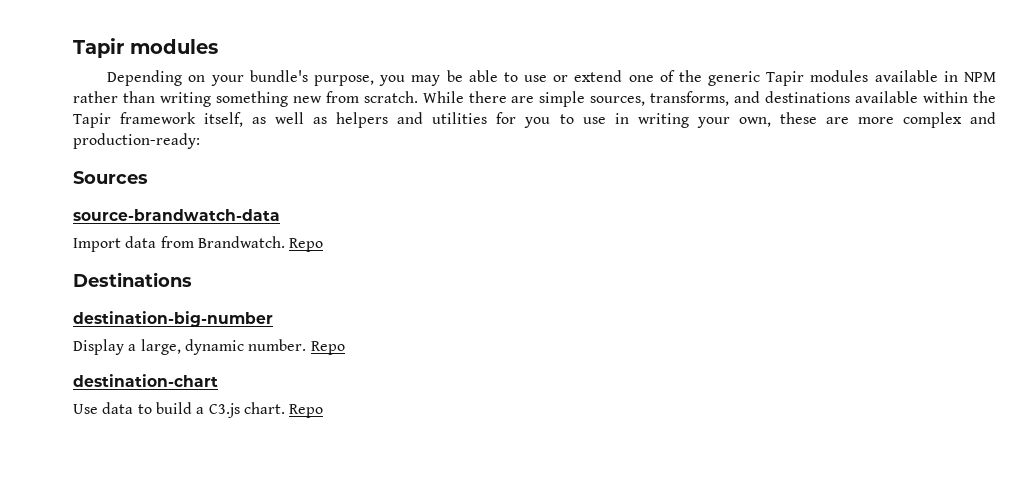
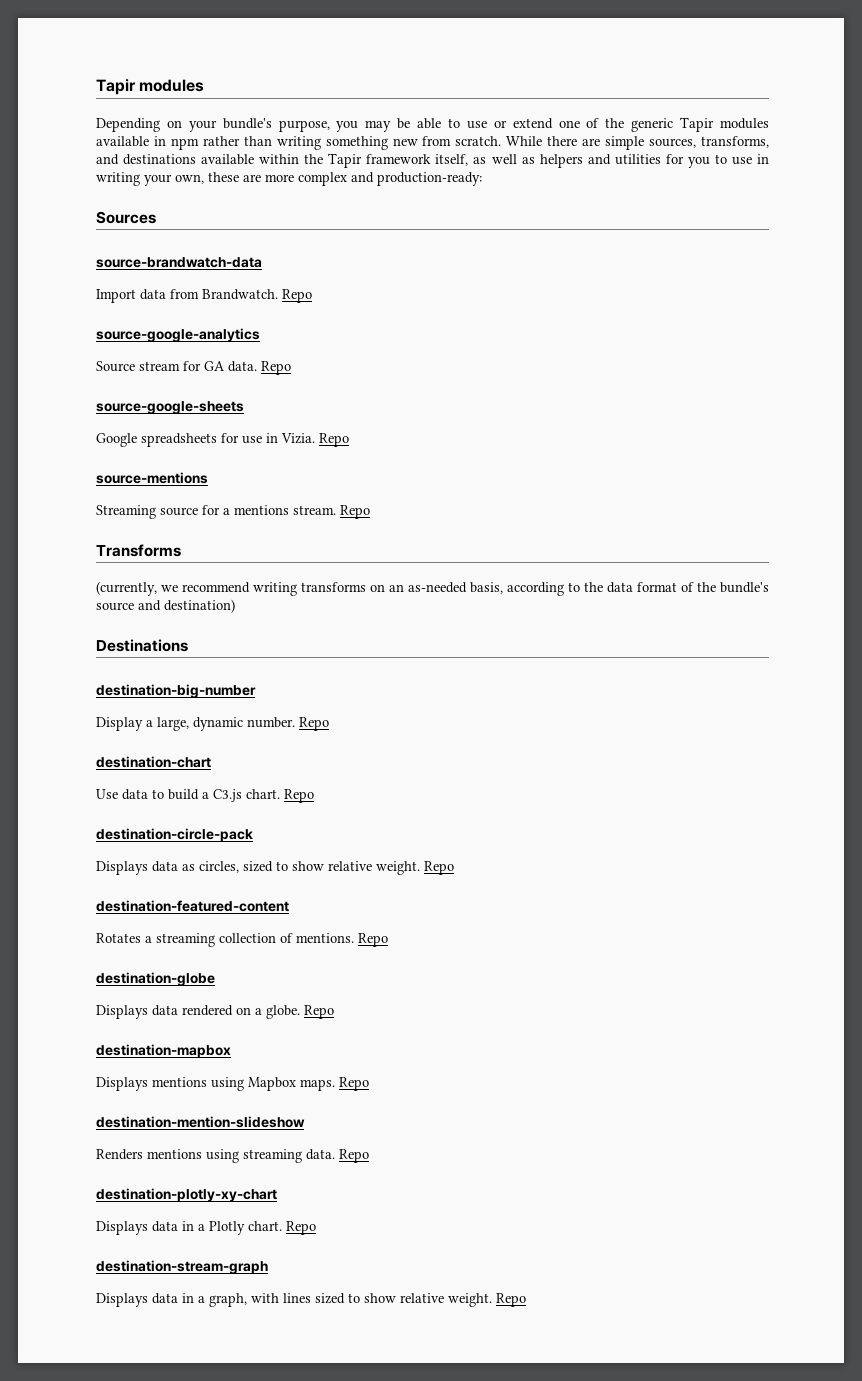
[964,72,997,82] NPM -> [170,138,199,150] npm
(324, 245) none -> [96,328,260,342] [96,361,291,375] [96,401,244,414] [96,433,349,447] [96,472,208,484] [96,505,370,519] [96,544,181,557] [96,581,769,596] [96,599,235,613] // source-google-analytics // Source stream for GA data. Repo // source-google-sheets // Google spreadsheets for use in Vizia. Repo // source-mentions // Streaming source for a mentions stream. Repo // Transforms // (currently, we recommend writing transforms on an as-needed basis, according to the data format of the bundle's source and destination)
(324, 411) none -> [96,828,253,842] [96,861,454,875] [96,900,289,912] [96,933,388,947] [96,972,215,986] [96,1005,334,1019] [96,1044,231,1058] [96,1077,369,1091] [96,1116,305,1128] [96,1149,369,1163] [96,1188,277,1202] [96,1221,316,1235] [96,1260,268,1274] [96,1293,526,1307] // destination-circle-pack // Displays data as circles, sized to show relative weight. Repo // destination-featured-content // Rotates a streaming collection of mentions. Repo // destination-globe // Displays data rendered on a globe. Repo // destination-mapbox // Displays mentions using Mapbox maps. Repo // destination-mention-slideshow // Renders mentions using streaming data. Repo // destination-plotly-xy-chart // Displays data in a Plotly chart. Repo // destination-stream-graph // Displays data in a graph, with lines sized to show relative weight. Repo

